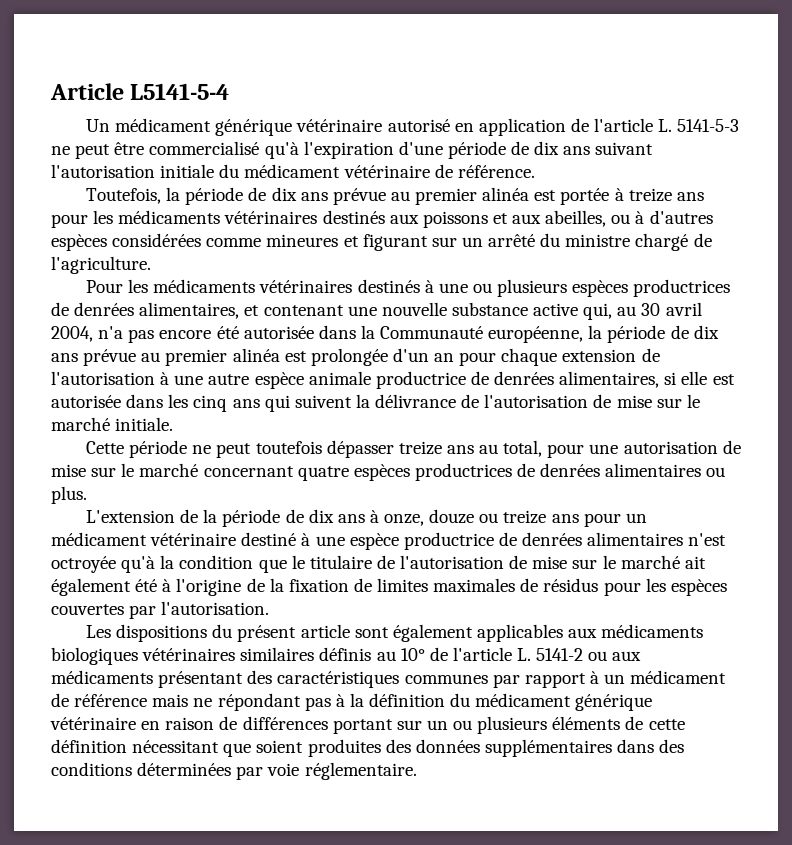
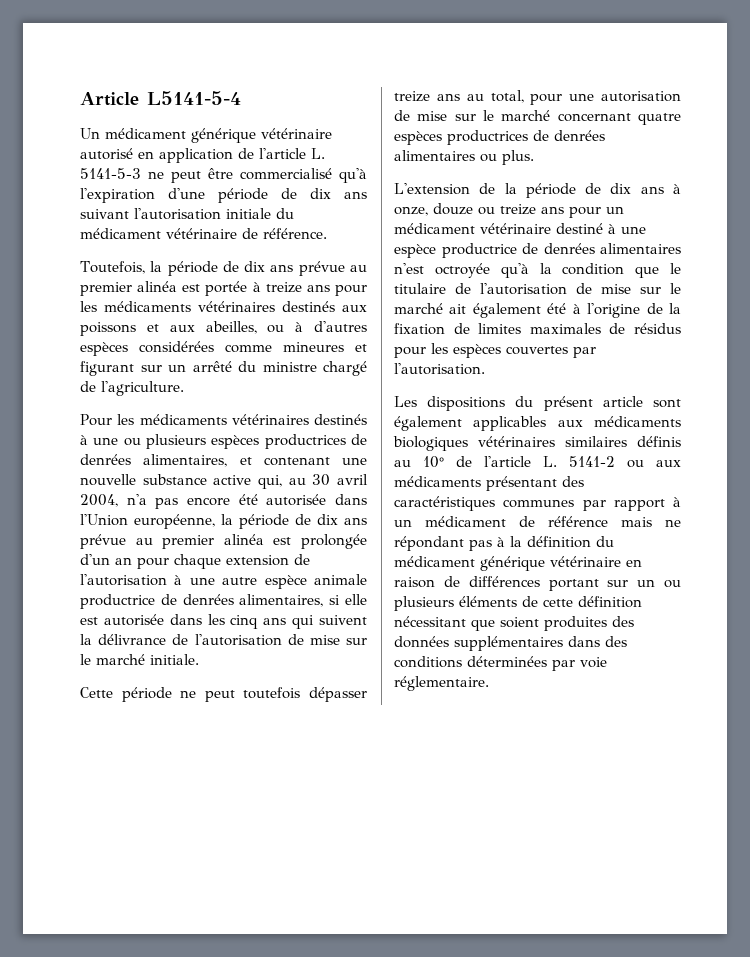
[360,325,484,339] la Communauté -> [80,514,128,526] l'Union

